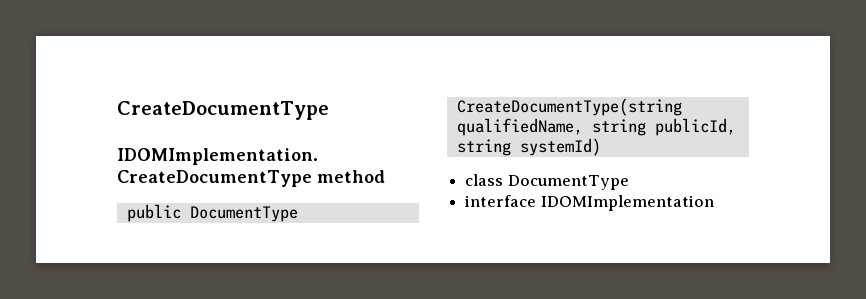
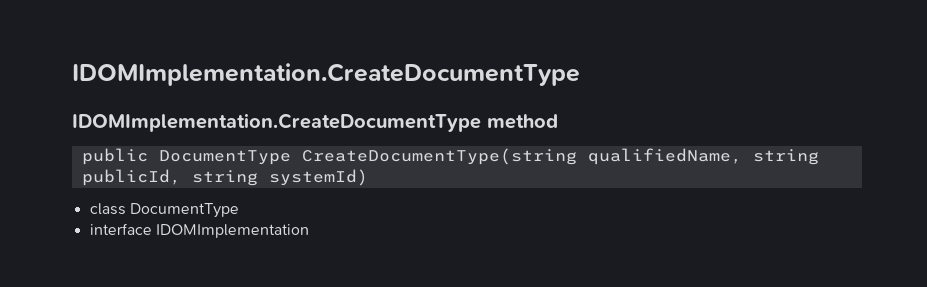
[117,101,329,120] CreateDocumentType -> [72,63,580,86] IDOMImplementation.CreateDocumentType

